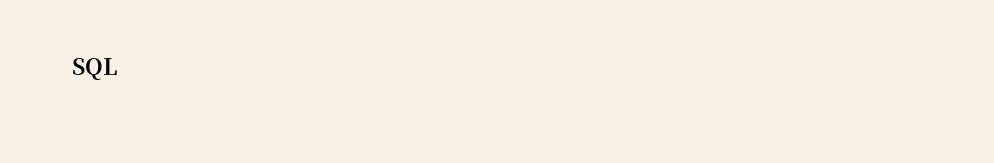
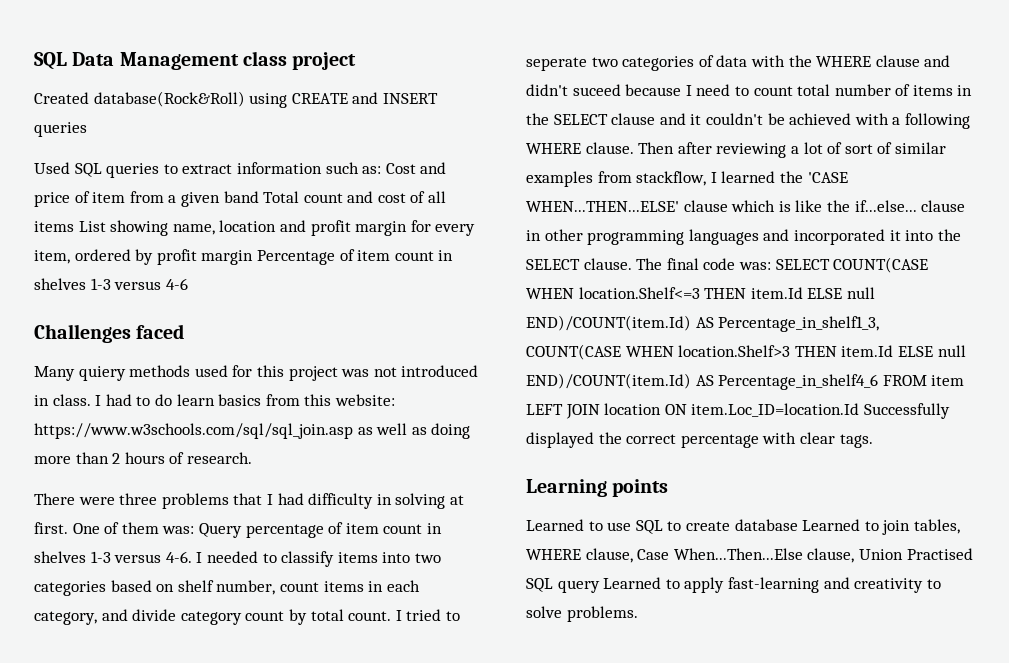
[72,58,117,80] SQL -> [34,51,357,70] [34,91,438,108] [34,122,87,137] [34,162,447,178] [34,191,447,207] [34,220,476,236] [34,249,454,265] [34,278,188,290] [34,324,185,343] [34,365,479,381] [34,394,395,406] [34,423,471,439] [34,452,252,464] [34,493,464,509] [34,522,442,538] [34,551,441,567] [34,580,420,596] [34,609,460,625] [526,55,951,71] [526,84,973,96] [526,113,970,129] [526,142,946,158] [526,171,848,187] [526,200,966,212] [526,229,961,245] [526,257,929,273] [526,287,875,299] [526,315,880,332] [526,344,966,360] [526,373,965,390] [526,403,950,419] [526,432,873,448] [526,479,669,497] [526,519,960,535] [526,548,973,563] [526,577,941,593] [526,606,638,622] SQL Data Management class project // Created database(Rock&Roll) using CREATE and INSERT queries // Used SQL queries to extract information such as: Cost and price of item from a given band Total count and cost of all items List showing name, location and profit margin for every item, ordered by profit margin Percentage of item count in shelves 1-3 versus 4-6 // Challenges faced // Many quiery methods used for this project was not introduced in class. I had to do learn basics from this website: https://www.w3schools.com/sql/sql_join.asp as well as doing more than 2 hours of research. // There were three problems that I had difficulty in solving at first. One of them was: Query percentage of item count in shelves 1-3 versus 4-6. I needed to classify items into two categories based on shelf number, count items in each category, and divide category count by total count. I tried to seperate two categories of data with the WHERE clause and didn't suceed because I need to count total number of items in the SELECT clause and it couldn't be achieved with a following WHERE clause. Then after reviewing a lot of sort of similar examples from stackflow, I learned the 'CASE WHEN...THEN...ELSE' clause which is like the if...else... clause in other programming languages and incorporated it into the SELECT clause. The final code was: SELECT COUNT(CASE WHEN location.Shelf<=3 THEN item.Id ELSE null END)/COUNT(item.Id) AS Percentage_in_shelf1_3, COUNT(CASE WHEN location.Shelf>3 THEN item.Id ELSE null END)/COUNT(item.Id) AS Percentage_in_shelf4_6 FROM item LEFT JOIN location ON item.Loc_ID=location.Id Successfully displayed the correct percentage with clear tags. // Learning points // Learned to use SQL to create database Learned to join tables, WHERE clause, Case When...Then...Else clause, Union Practised SQL query Learned to apply fast-learning and creativity to solve problems.

